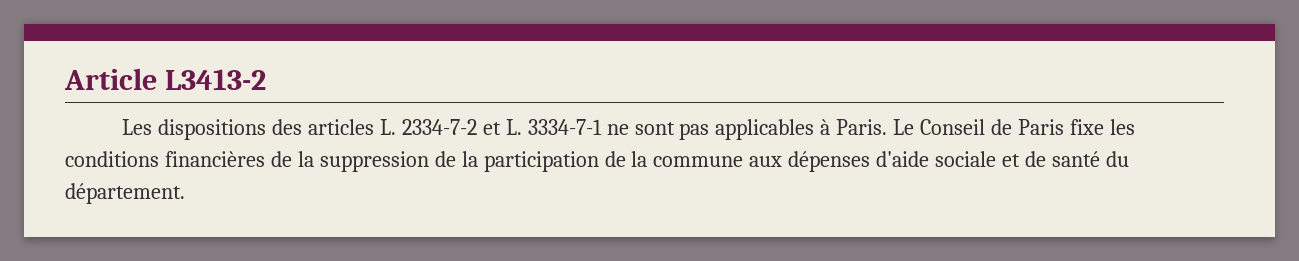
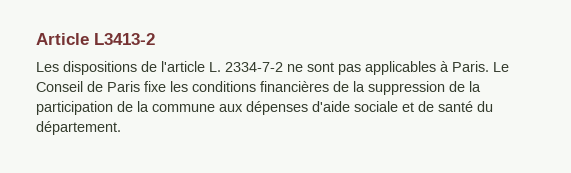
[272,119,602,135] des articles L. 2334-7-2 et L. 3334-7-1 -> [141,61,283,72] de l'article L. 2334-7-2

